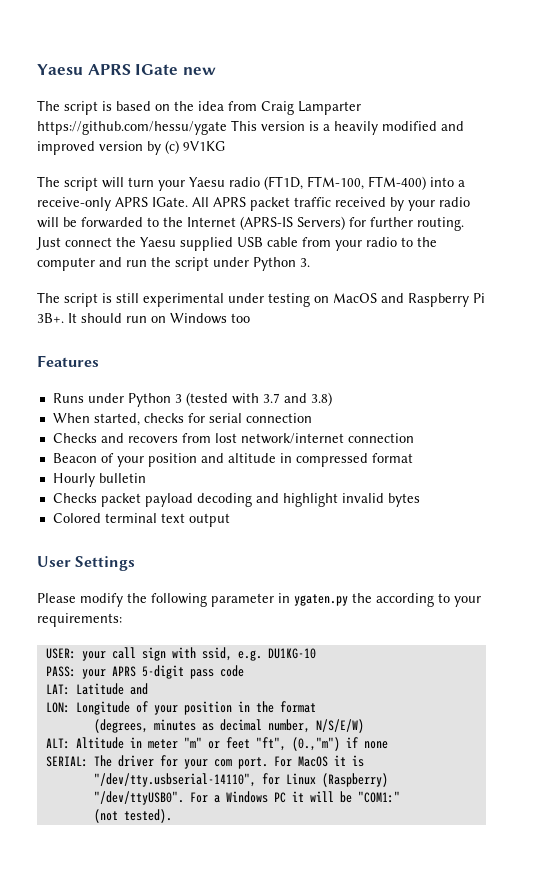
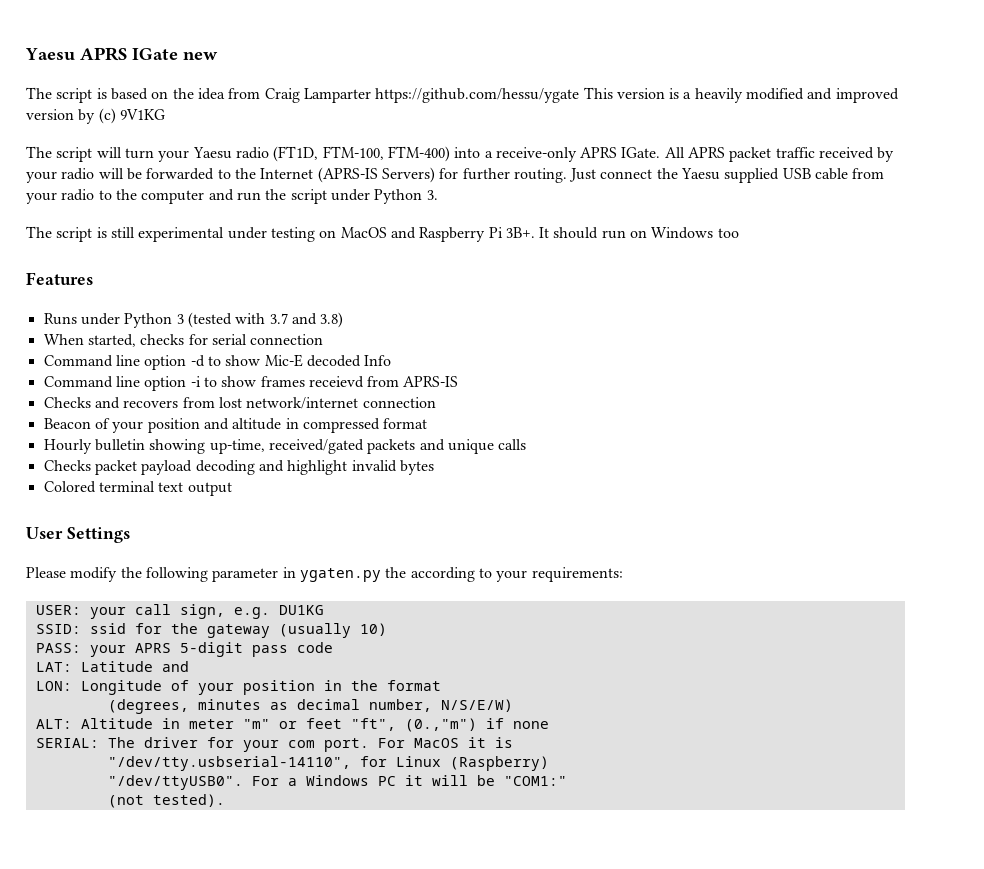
(312, 418) none -> [43,354,392,370] [43,376,459,391] // Command line option -d to show Mic-E decoded Info // Command line option -i to show frames receievd from APRS-IS
(146, 478) none -> [149,439,527,454] showing up-time, received/gated packets and unique calls
[141,647,316,661] sign with ssid, e.g. DU1KG-10 -> [179,604,324,619] [35,623,387,638] sign, e.g. DU1KG // SSID: ssid for the gateway (usually 10)

